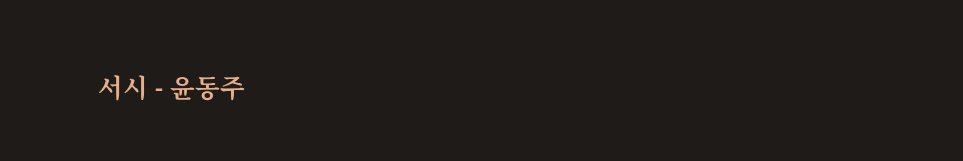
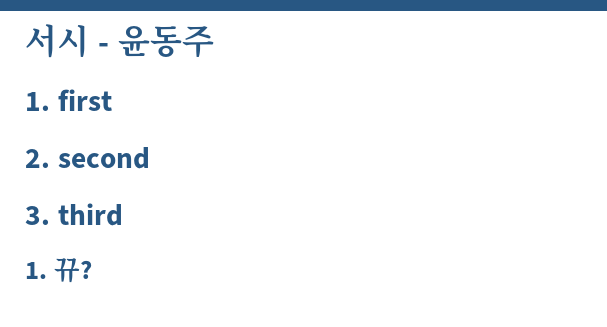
(245, 88) none -> [25,89,112,111] [25,147,150,169] [25,203,123,226] [25,258,93,283] // 1. first // 2. second // 3. third // 1. 뀨?

